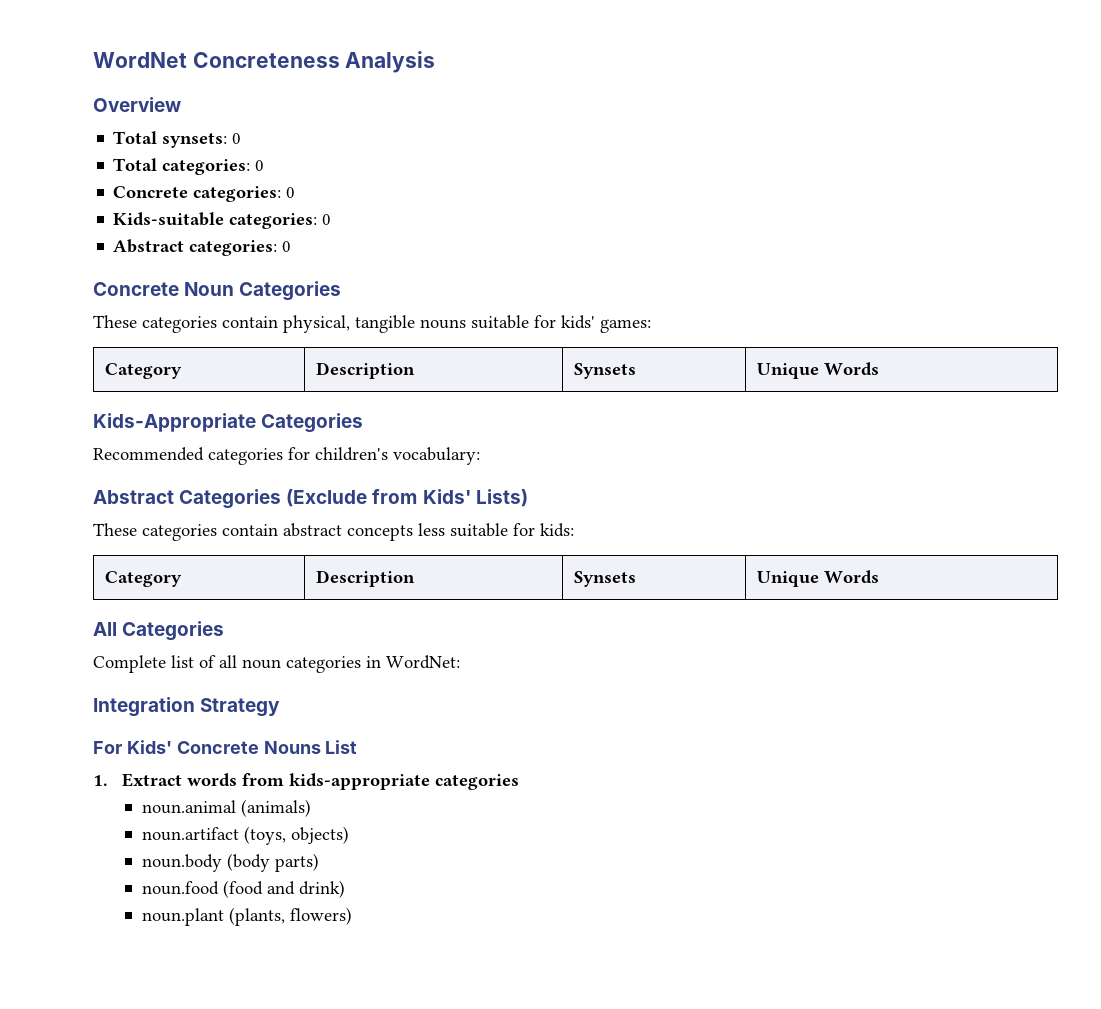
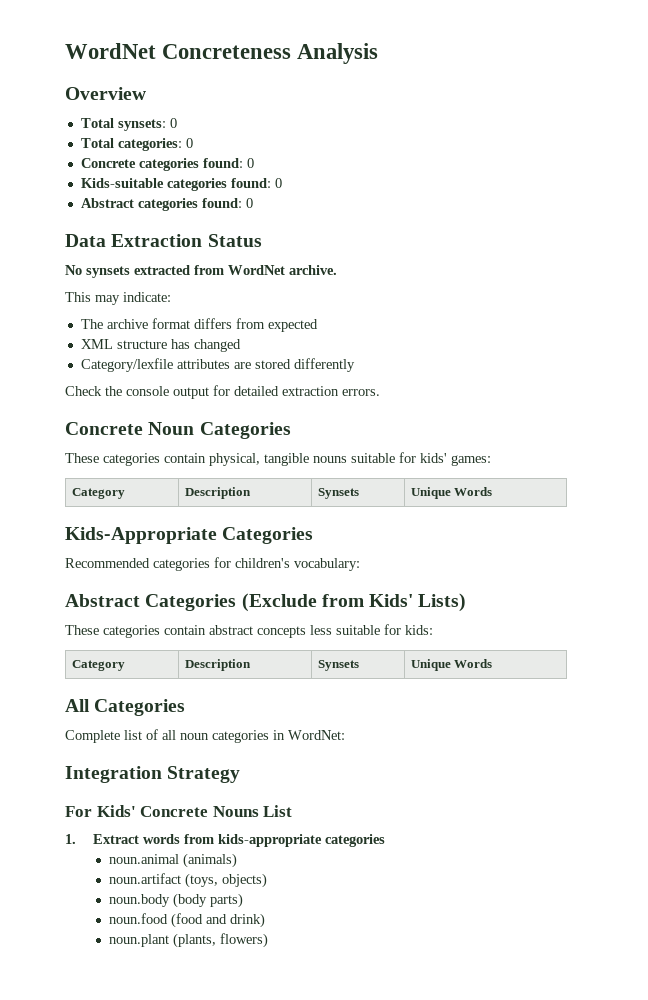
[193,186,282,202] categories: -> [138,158,243,171] categories found:
[229,213,318,229] categories: -> [166,178,271,191] categories found:
[189,240,292,256] categories: 0 -> [137,198,253,211] [65,234,262,247] [65,265,337,278] [65,292,171,305] [80,318,318,332] [80,339,241,352] [80,358,355,372] [65,385,380,399] categories found: 0 // Data Extraction Status // No synsets extracted from WordNet archive. // This may indicate: // The archive format differs from expected // XML structure has changed // Category/lexfile attributes are stored differently // Check the console output for detailed extraction errors.

